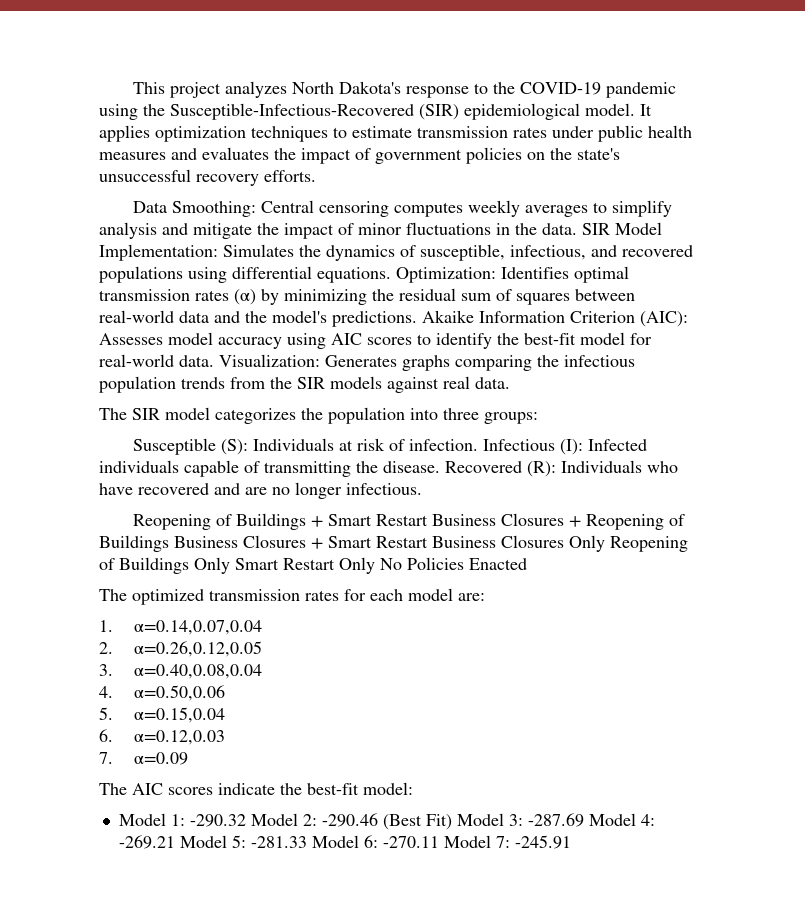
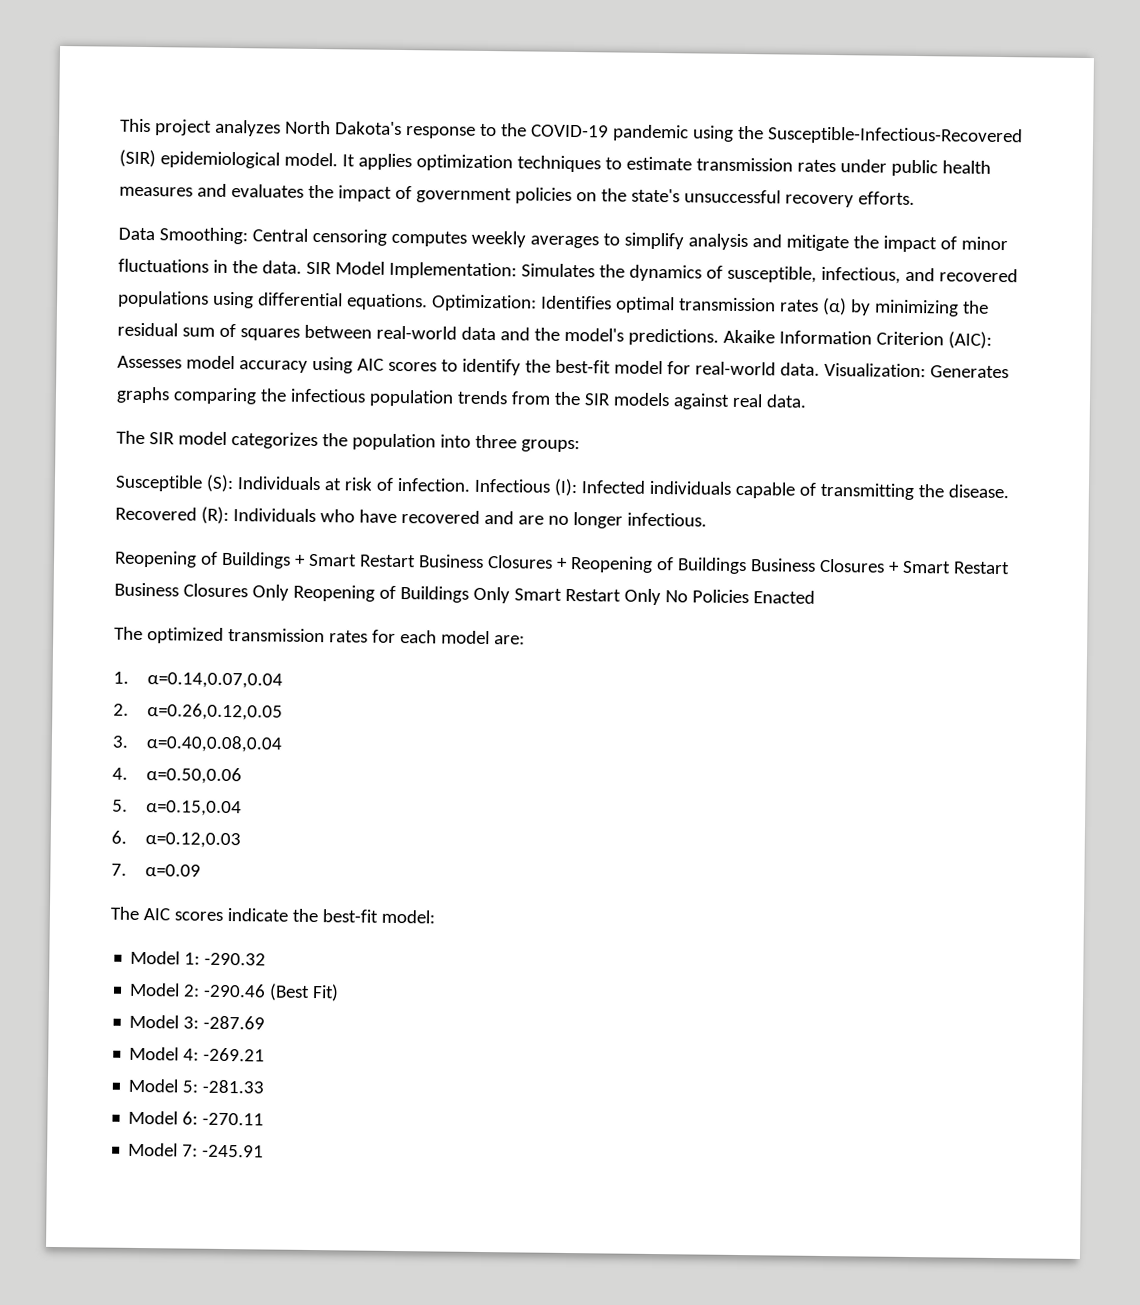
(246, 820) none -> (267, 959) //
(452, 822) none -> (340, 993) //
(584, 820) none -> (266, 1022) //
(175, 842) none -> (266, 1054) //
(307, 842) none -> (265, 1086) //
(439, 842) none -> (265, 1119) //

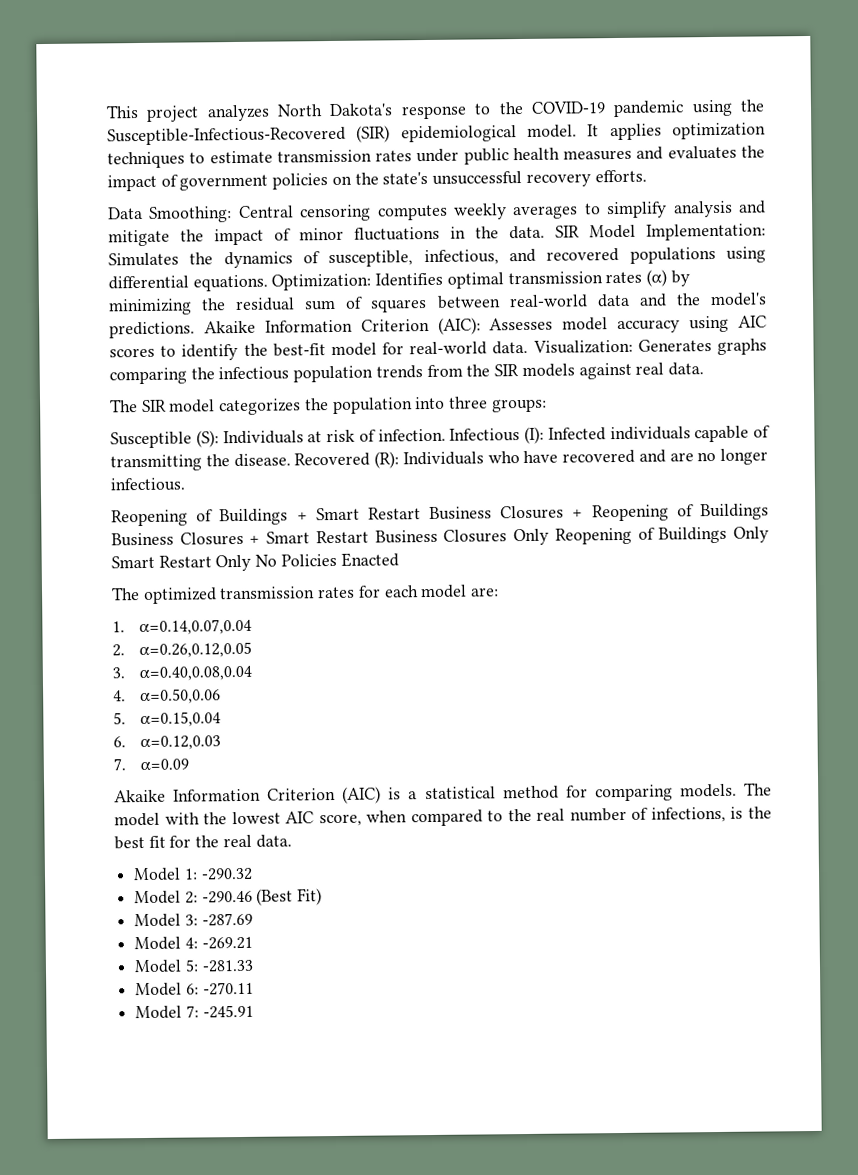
[110,906,435,924] The AIC scores indicate the best-fit model: -> [114,782,772,804] [114,806,772,827] [114,834,292,850] Akaike Information Criterion (AIC) is a statistical method for comparing models. The model with the lowest AIC score, when compared to the real number of infections, is the best fit for the real data.

